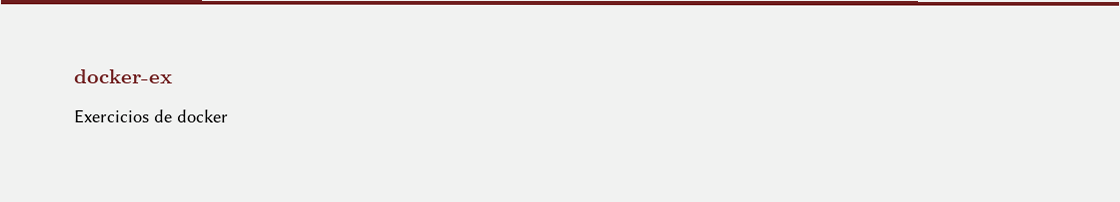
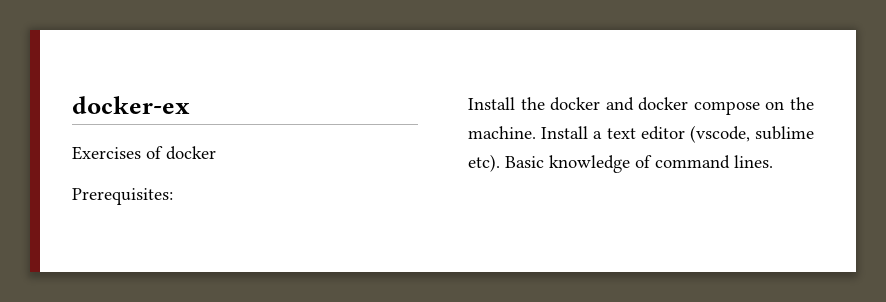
[73,109,228,124] Exercicios de docker -> [72,146,216,160] [72,188,173,205] [468,97,814,115] [468,125,814,143] [468,154,773,173] Exercises of docker // Prerequisites: // Install the docker and docker compose on the machine. Install a text editor (vscode, sublime etc). Basic knowledge of command lines.

